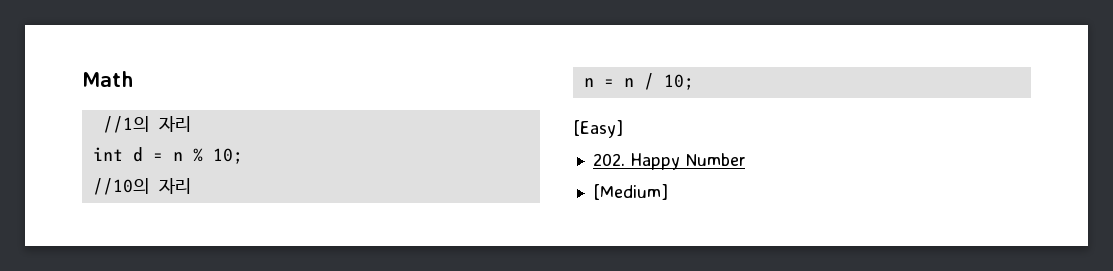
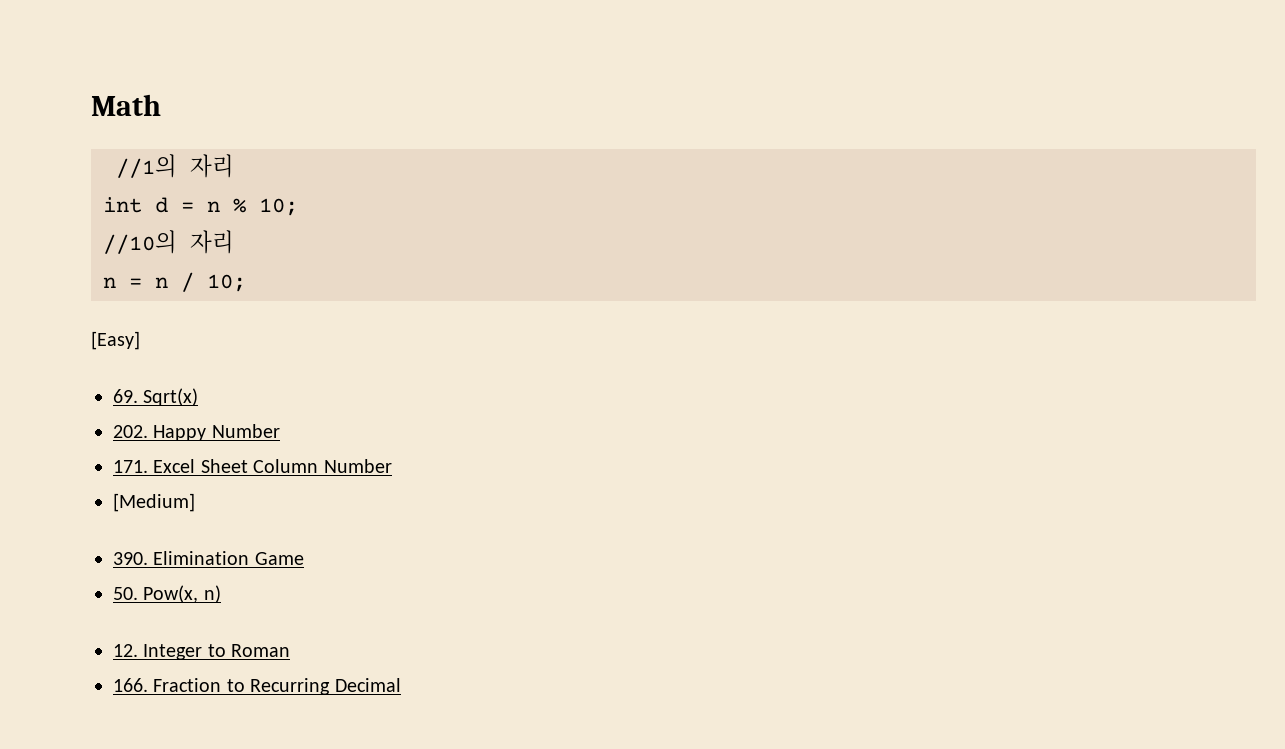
(623, 129) none -> [113,388,199,406] // 69. Sqrt(x)
[592,184,668,200] [Medium] -> [113,459,392,473] [113,493,195,512] [113,551,304,565] [113,585,221,603] [113,644,291,660] [113,678,401,695] 171. Excel Sheet Column Number // [Medium] // 390. Elimination Game // 50. Pow(x, n) // 12. Integer to Roman // 166. Fraction to Recurring Decimal

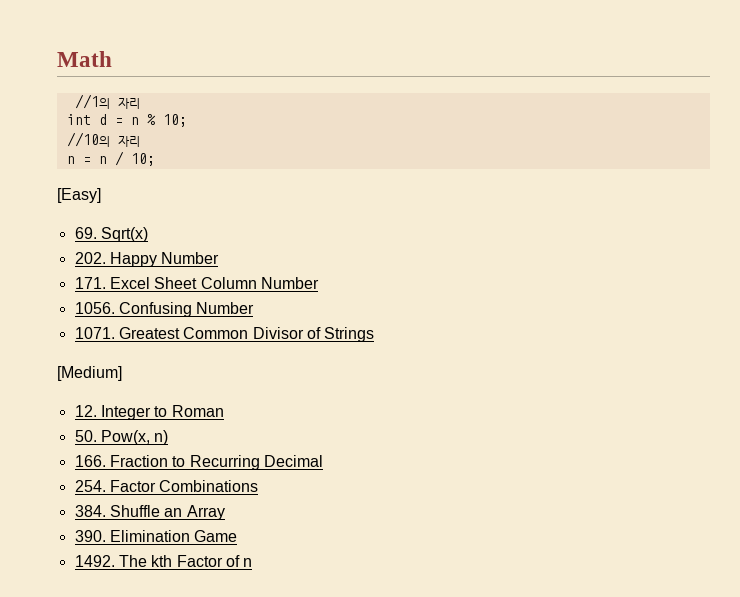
[113,493,195,512] [113,551,304,565] [113,585,221,603] [Medium] // 390. Elimination Game // 50. Pow(x, n) -> [74,302,255,317] [74,327,375,342] [57,366,122,381] 1056. Confusing Number // 1071. Greatest Common Divisor of Strings // [Medium]
(291, 650) none -> [74,430,169,445] // 50. Pow(x, n)
(401, 685) none -> [74,480,259,492] [74,505,225,520] [74,530,238,542] [74,555,253,567] // 254. Factor Combinations // 384. Shuffle an Array // 390. Elimination Game // 1492. The kth Factor of n

